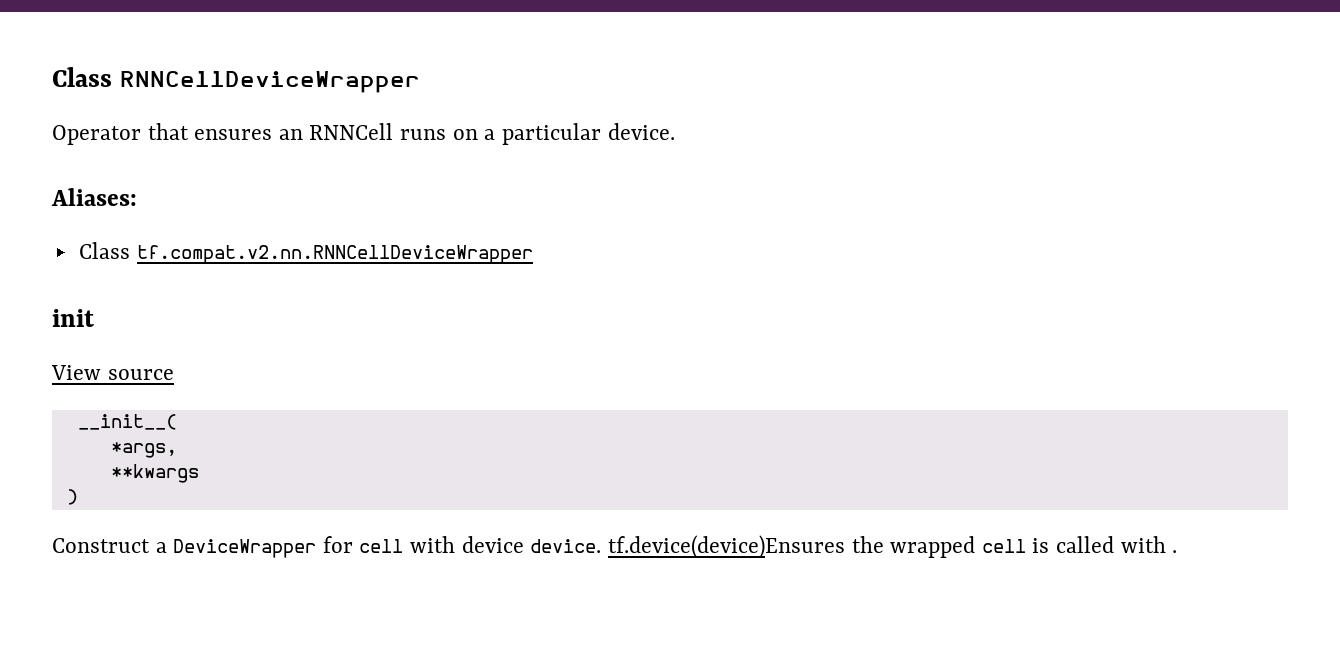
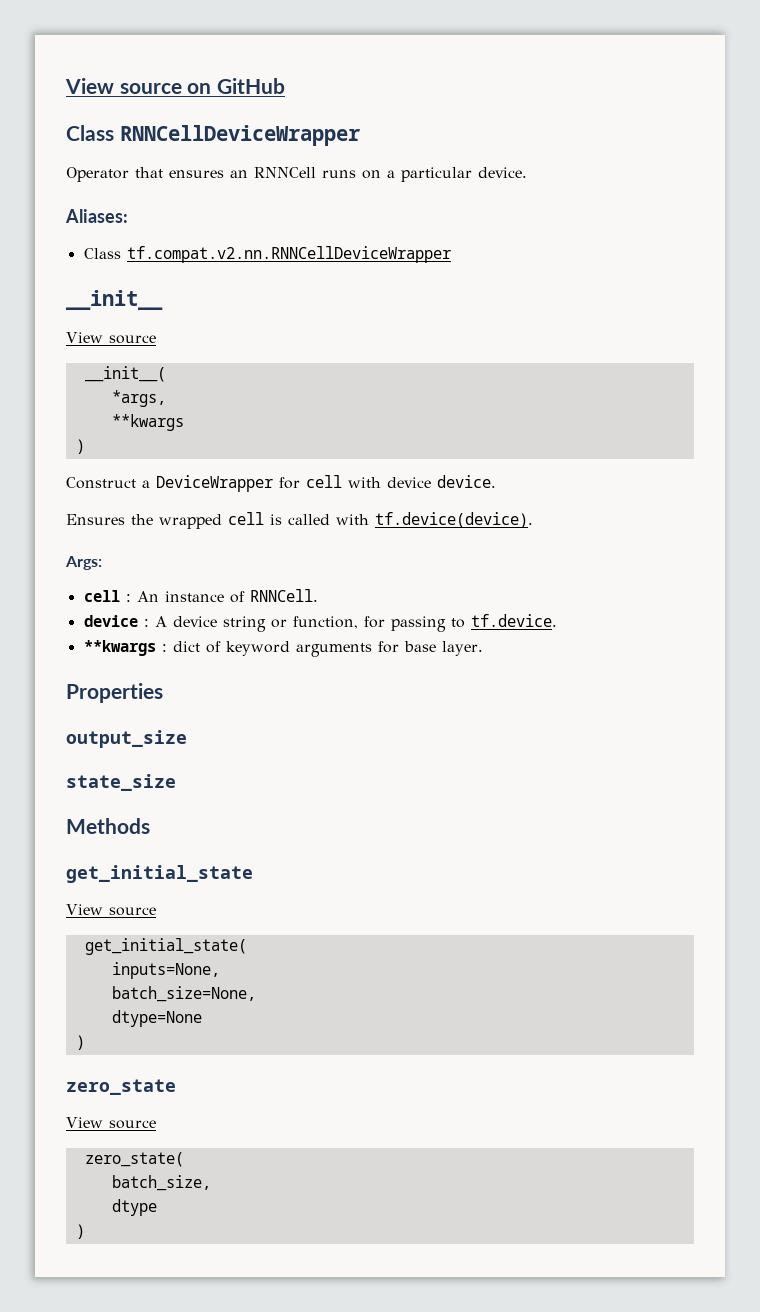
(52, 77) none -> [65,78,285,94] View source on GitHub //
[52,309,94,327] init -> [66,290,163,310] __init__
[607,535,845,559] tf.device(device)Ensures -> [66,514,125,525] // Ensures
[1172,550,1178,553] . -> [375,512,533,528] [65,556,102,570] [83,589,318,603] [83,614,557,632] [83,640,483,657] [66,683,163,703] [66,730,187,748] [66,774,176,791] [66,818,150,834] [66,865,253,883] [66,904,156,916] [84,938,247,955] [111,962,220,979] [111,986,256,1002] [111,1010,202,1027] [75,1035,85,1050] [66,1079,176,1095] [66,1117,156,1129] [84,1152,184,1167] [111,1175,211,1191] [111,1199,157,1216] [75,1224,85,1239] tf.device(device). // Args: // cell : An instance of RNNCell. // device : A device string or function, for passing to tf.device. // **kwargs : dict of keyword arguments for base layer. // Properties // output_size // state_size // Methods // get_initial_state // View source // get_initial_state( // inputs=None, // batch_size=None, // dtype=None // ) // zero_state // View source // zero_state( // batch_size, // dtype // )

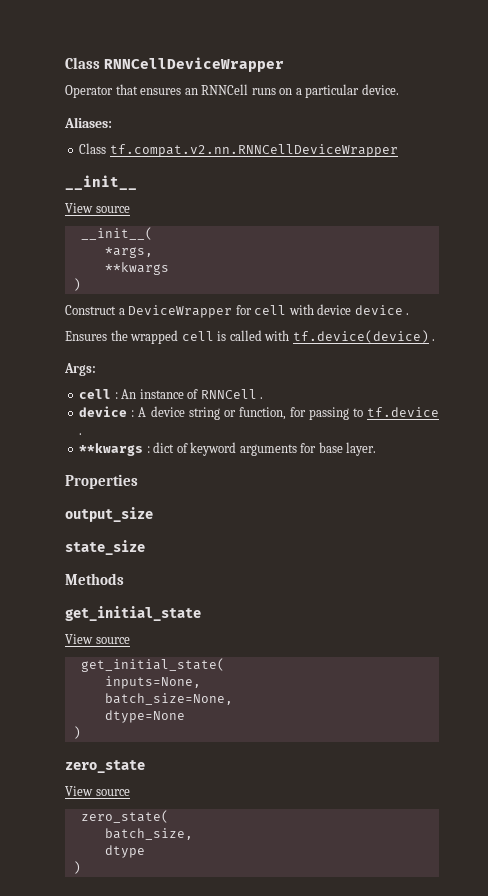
[65,78,285,94] View source on GitHub // -> (65, 63) none
[437,475,496,488] device. -> [354,305,410,315] device .
[375,512,533,528] tf.device(device). -> [292,330,436,343] tf.device(device) .
[249,589,318,602] RNNCell. -> [200,389,264,399] RNNCell .
[470,614,557,627] tf.device. -> [366,407,439,417] [79,433,83,435] tf.device .

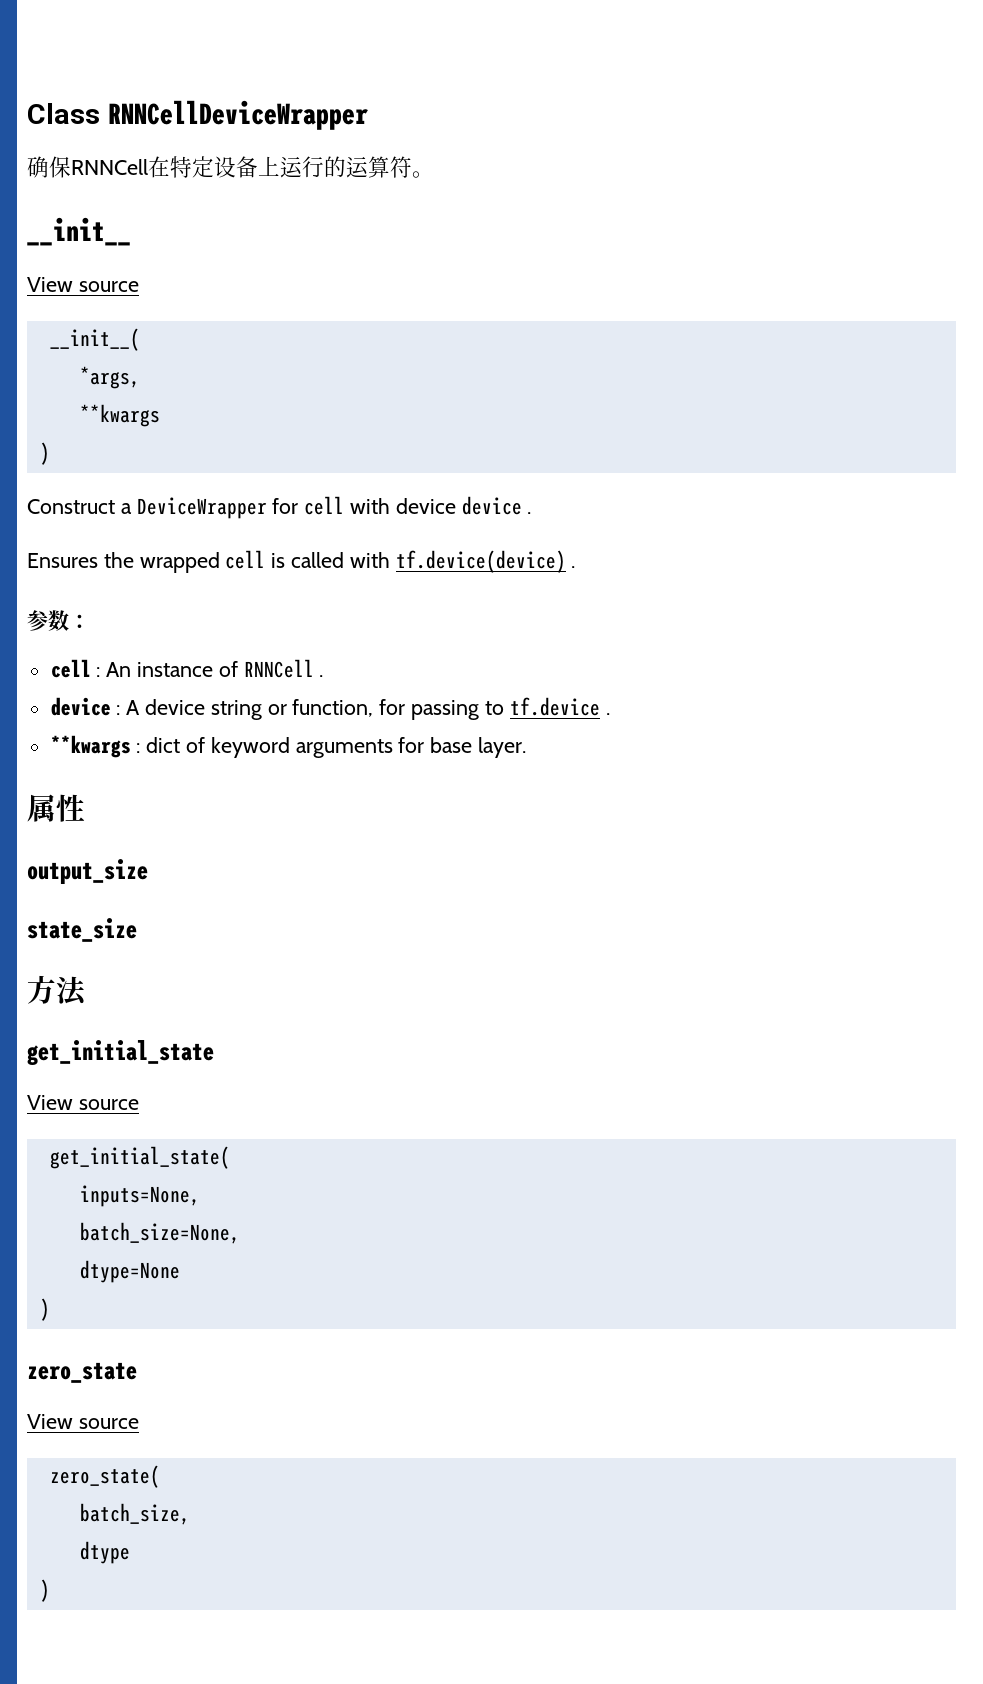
[65,84,399,98] [64,117,112,128] [79,143,398,157] Operator that ensures an RNNCell runs on a particular device. // Aliases: // Class tf.compat.v2.nn.RNNCellDeviceWrapper -> [27,156,434,178] 确保RNNCell在特定设备上运行的运算符。
[64,363,96,376] Args: -> [27,610,90,631] 参数：
[65,474,138,489] Properties -> [27,794,85,822] 属性
[65,573,124,585] Methods -> [27,975,87,1006] 方法

